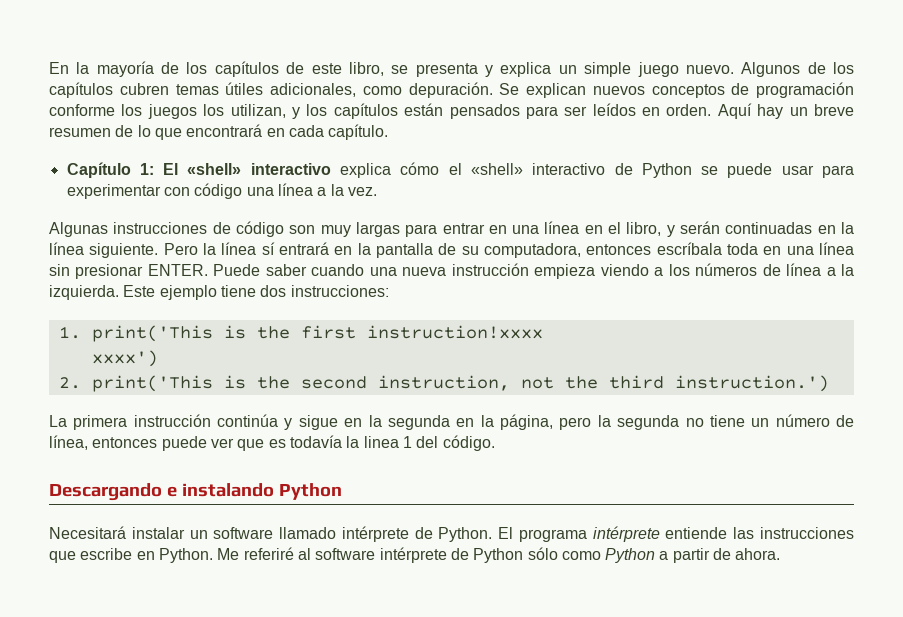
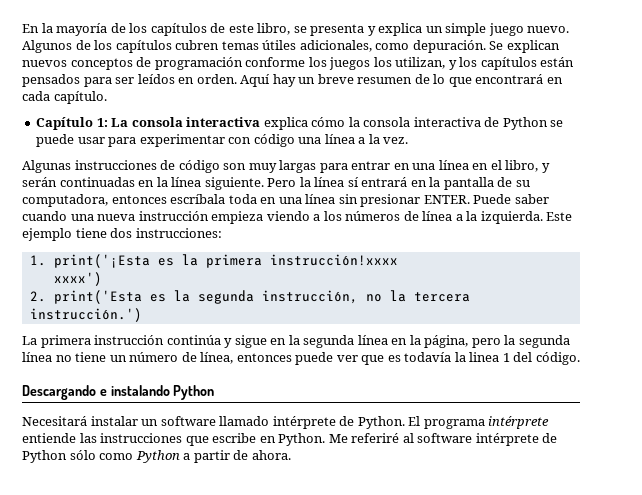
[163,162,606,178] El «shell» interactivo explica cómo el «shell» interactivo -> [111,117,481,130] La consola interactiva explica cómo la consola interactiva
[91,325,543,342] [91,350,158,367] [58,375,829,392] print('This is the first instruction!xxxx // xxxx') // 2. print('This is the second instruction, not the third instruction.') -> [53,254,398,268] [53,272,102,286] [29,290,470,304] [29,308,142,322] print('¡Esta es la primera instrucción!xxxx // xxxx') // 2. print('Esta es la segunda instrucción, no la tercera instrucción.')
(450, 422) none -> [357,335,388,345] línea
(680, 422) none -> [22,352,52,362] línea

